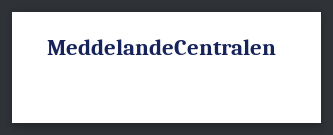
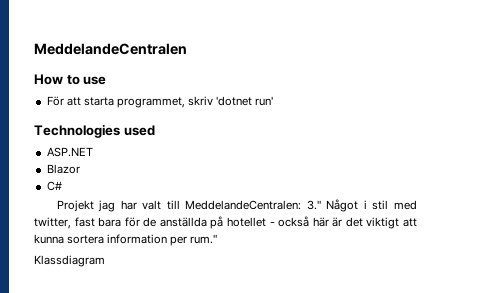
(276, 47) none -> [34,74,107,85] [46,96,274,108] [34,124,155,138] [46,147,93,157] [46,164,80,174] [46,181,62,191] [56,199,417,212] [34,216,417,229] [34,234,218,246] [34,255,105,267] // How to use // För att starta programmet, skriv 'dotnet run' // Technologies used // ASP.NET // Blazor // C# // Projekt jag har valt till MeddelandeCentralen: 3." Något i stil med twitter, fast bara för de anställda på hotellet - också här är det viktigt att kunna sortera information per rum." // Klassdiagram

